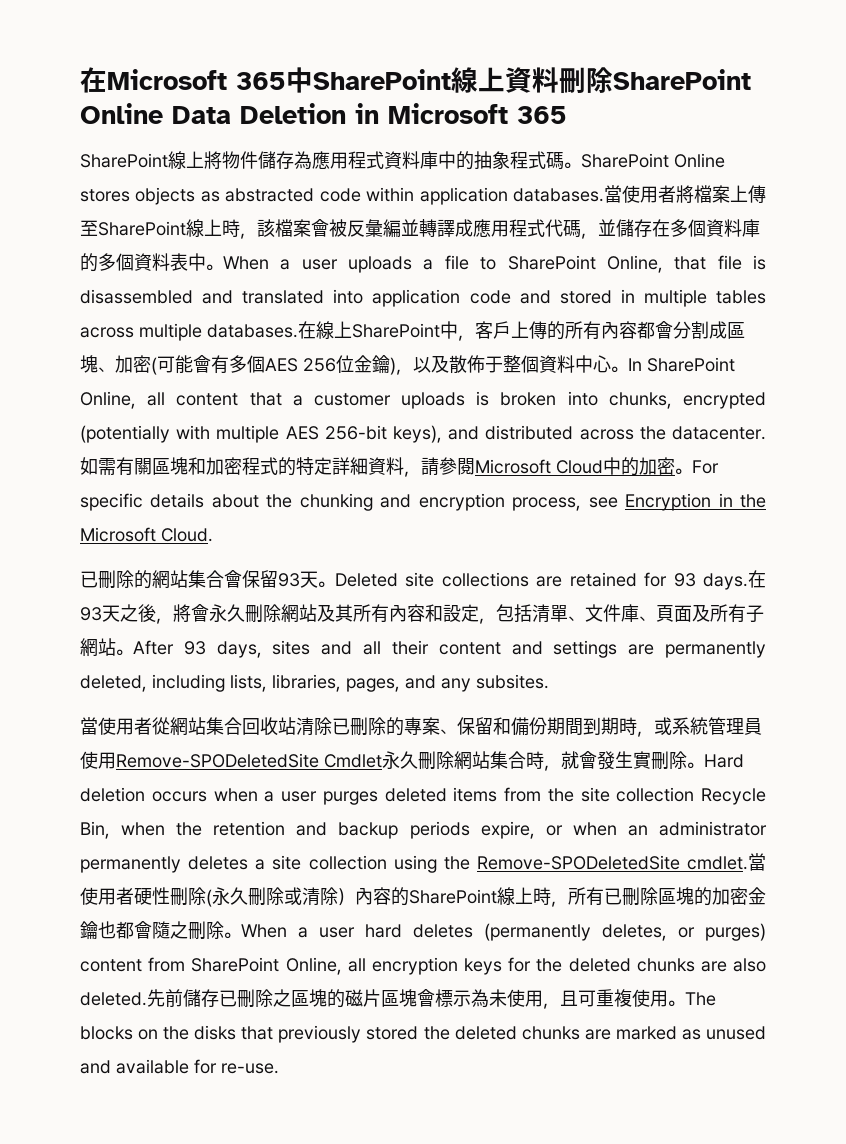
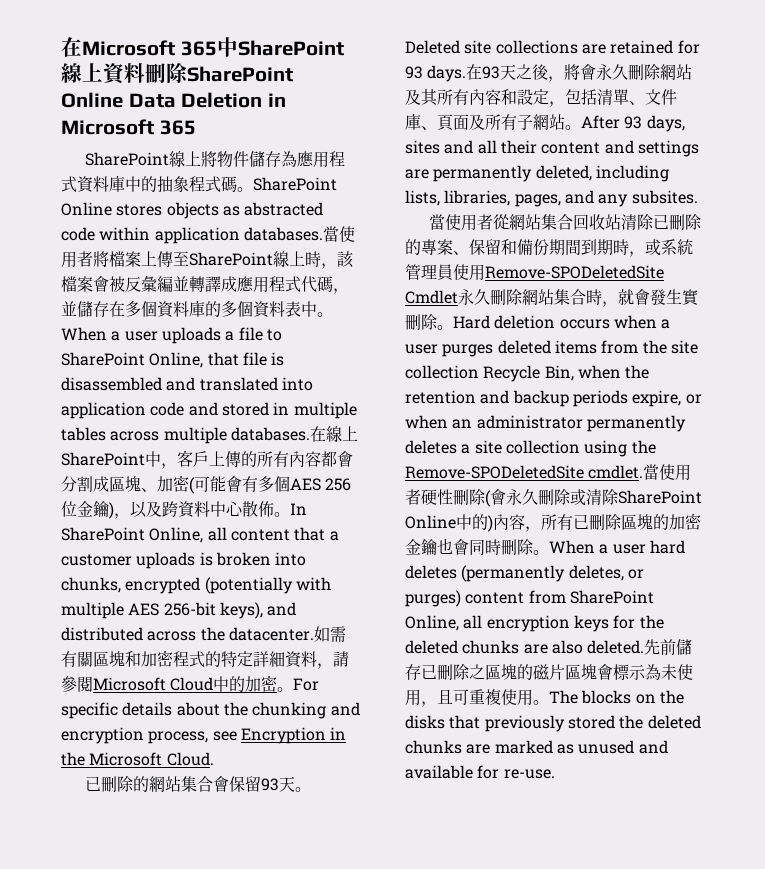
[449,355,539,374] 散佈于整個 -> [162,501,178,517] 跨
(611, 364) none -> [242,501,274,517] 散佈
(212, 898) none -> [490,489,506,505] 會
[338,887,551,906] ）內容的SharePoint線上時 -> [618,490,702,504] [405,514,525,532] SharePoint Online中的)內容
[116,921,188,939] 都會隨之 -> [453,539,501,555] 會同時

